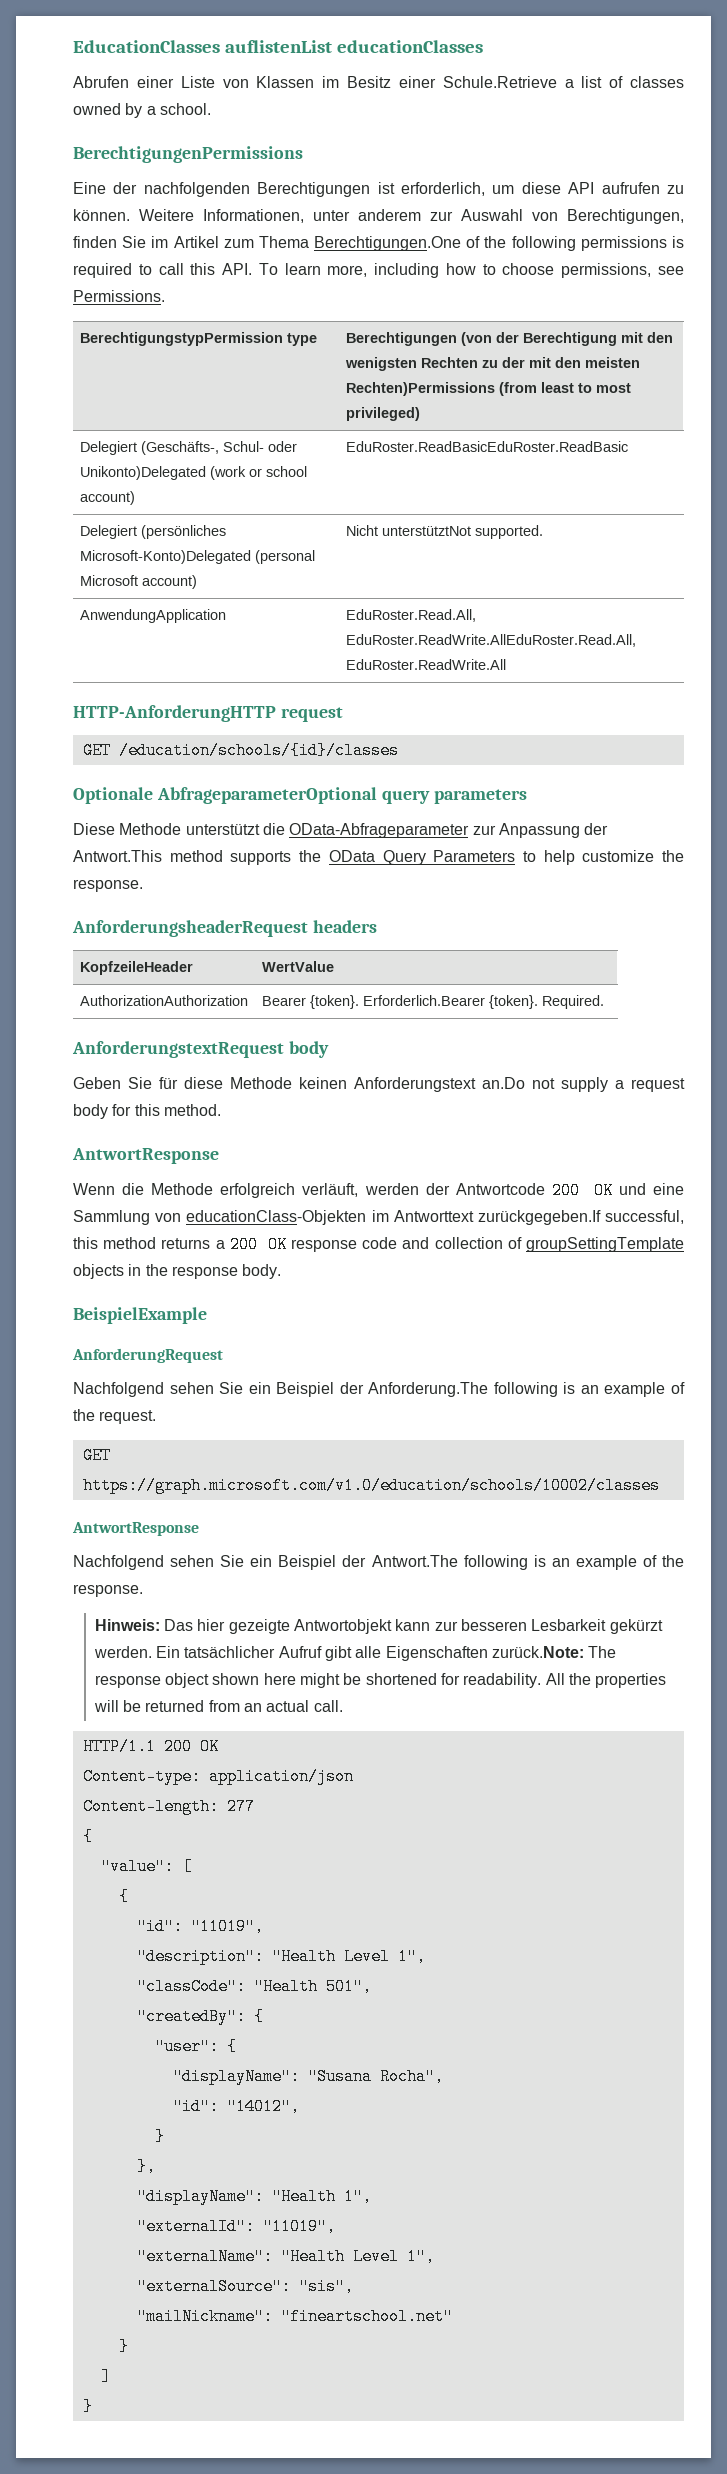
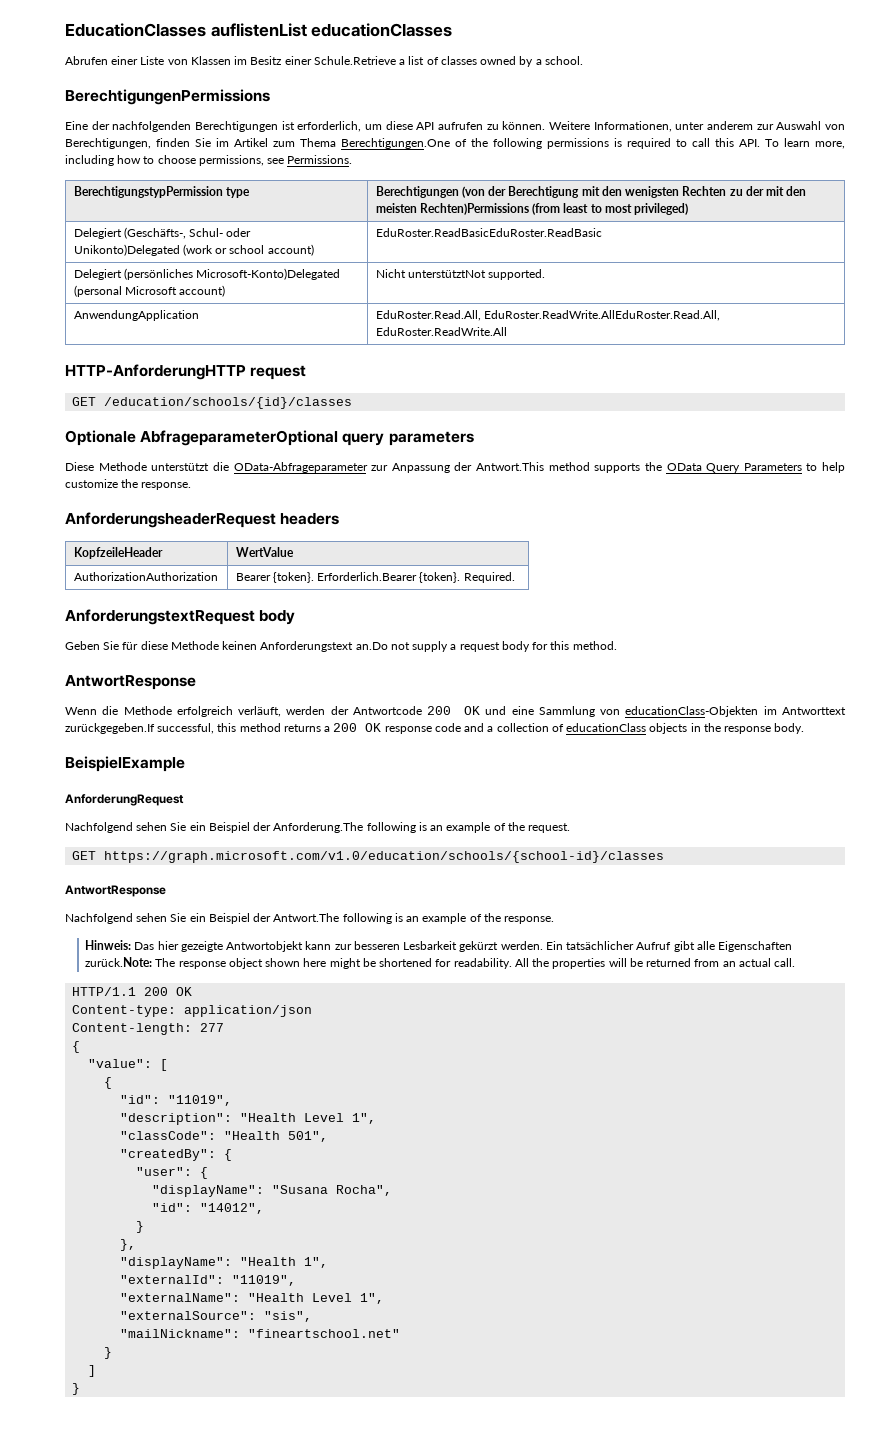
(430, 1243) none -> [487,726,494,732] a
[526,1237,684,1252] groupSettingTemplate -> [566,723,647,732] educationClass
[82,1477,660,1494] https://graph.microsoft.com/v1.0/education/schools/10002/classes -> [104,851,665,863] https://graph.microsoft.com/v1.0/education/schools/{school-id}/classes

